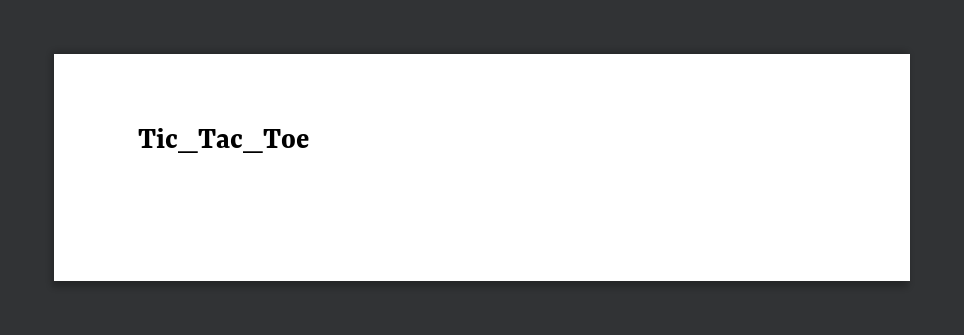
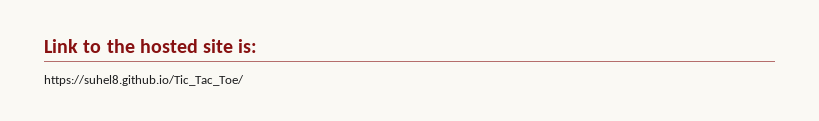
[138,128,309,153] Tic_Tac_Toe -> [44,39,258,53] [44,75,244,86] Link to the hosted site is: // https://suhel8.github.io/Tic_Tac_Toe/

